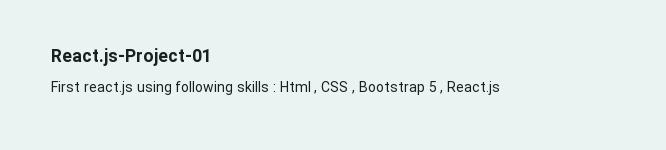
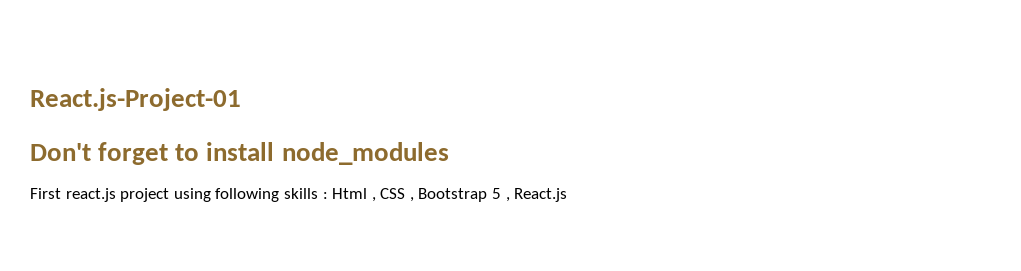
(212, 57) none -> [30,142,449,165] // Don't forget to install node_modules
(133, 88) none -> [120,188,170,202] project

